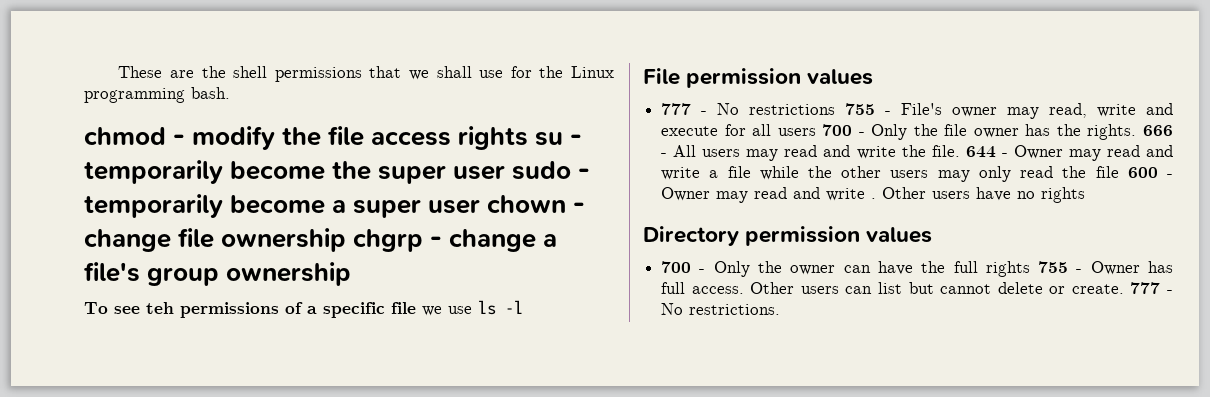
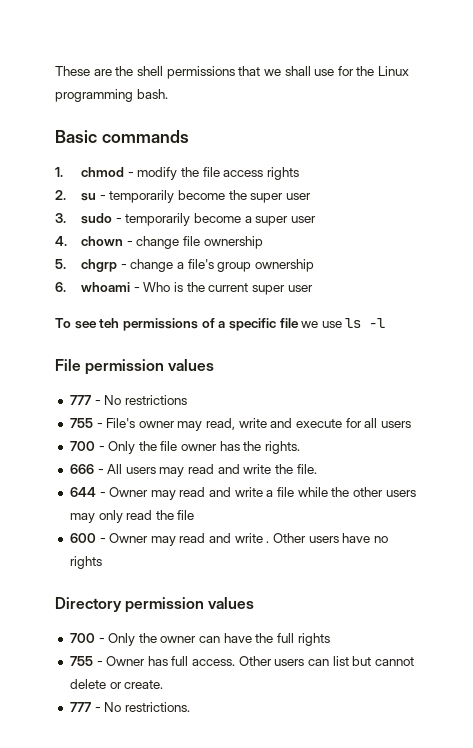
(230, 93) none -> [55,130,189,143] [55,167,63,177] Basic commands // 1.
(529, 138) none -> [55,190,66,200] // 2.
(506, 172) none -> [55,213,66,223] // 3.
(481, 206) none -> [55,236,67,246] // 4.
(347, 240) none -> [55,259,66,269] // 5.
(352, 274) none -> [55,282,313,295] // 6. whoami - Who is the current super user
(836, 109) none -> (187, 400) //
(816, 132) none -> (411, 424) //
(1137, 132) none -> (301, 447) //
(960, 151) none -> (317, 469) //
(1119, 172) none -> (195, 515) //
(1030, 269) none -> (330, 639) //
(1124, 289) none -> (164, 684) //

